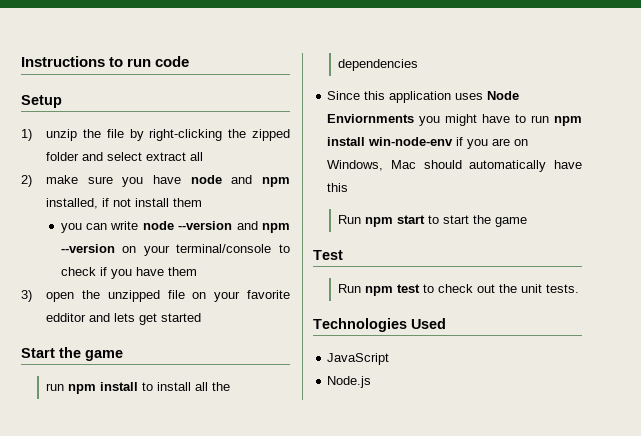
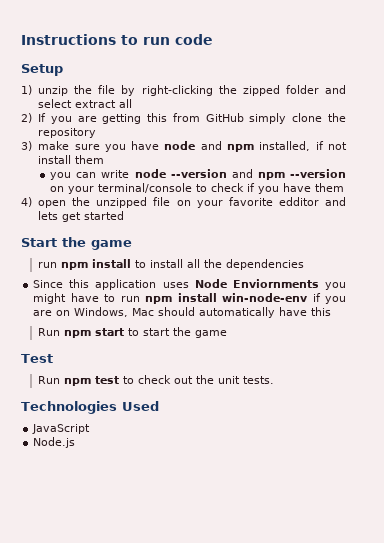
(32, 181) none -> [38,113,347,124] [38,128,97,138] [21,141,32,151] If you are getting this from GitHub simply clone the repository // 3)
[21,290,32,302] 3) -> [21,197,32,207] 4)

